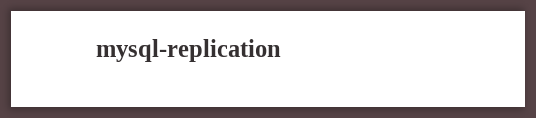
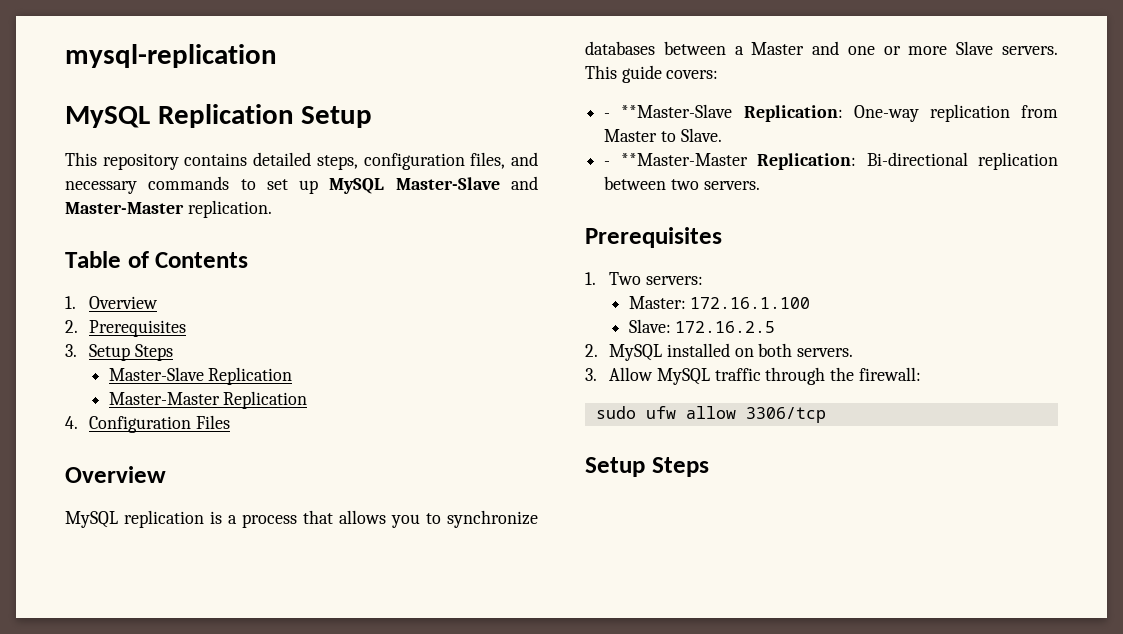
(281, 50) none -> [65,104,373,128] [65,152,538,170] [65,176,538,194] [65,200,272,218] [65,251,249,268] [65,296,159,309] [65,320,187,337] [65,344,174,361] [108,367,293,385] [108,391,308,409] [65,415,231,433] [65,466,166,483] [65,510,538,528] [585,41,1058,55] [585,65,719,83] [604,104,1058,122] [604,128,722,142] [604,152,1058,170] [604,176,760,190] [585,227,722,248] [585,272,704,285] [628,296,811,309] [628,319,776,333] [585,343,854,361] [585,367,921,385] [595,406,826,423] [585,457,709,477] // MySQL Replication Setup // This repository contains detailed steps, configuration files, and necessary commands to set up MySQL Master-Slave and Master-Master replication. // Table of Contents // 1. Overview // 2. Prerequisites // 3. Setup Steps // Master-Slave Replication // Master-Master Replication // 4. Configuration Files // Overview // MySQL replication is a process that allows you to synchronize databases between a Master and one or more Slave servers. This guide covers: // - **Master-Slave Replication: One-way replication from Master to Slave. // - **Master-Master Replication: Bi-directional replication between two servers. // Prerequisites // 1. Two servers: // Master: 172.16.1.100 // Slave: 172.16.2.5 // 2. MySQL installed on both servers. // 3. Allow MySQL traffic through the firewall: // sudo ufw allow 3306/tcp // Setup Steps

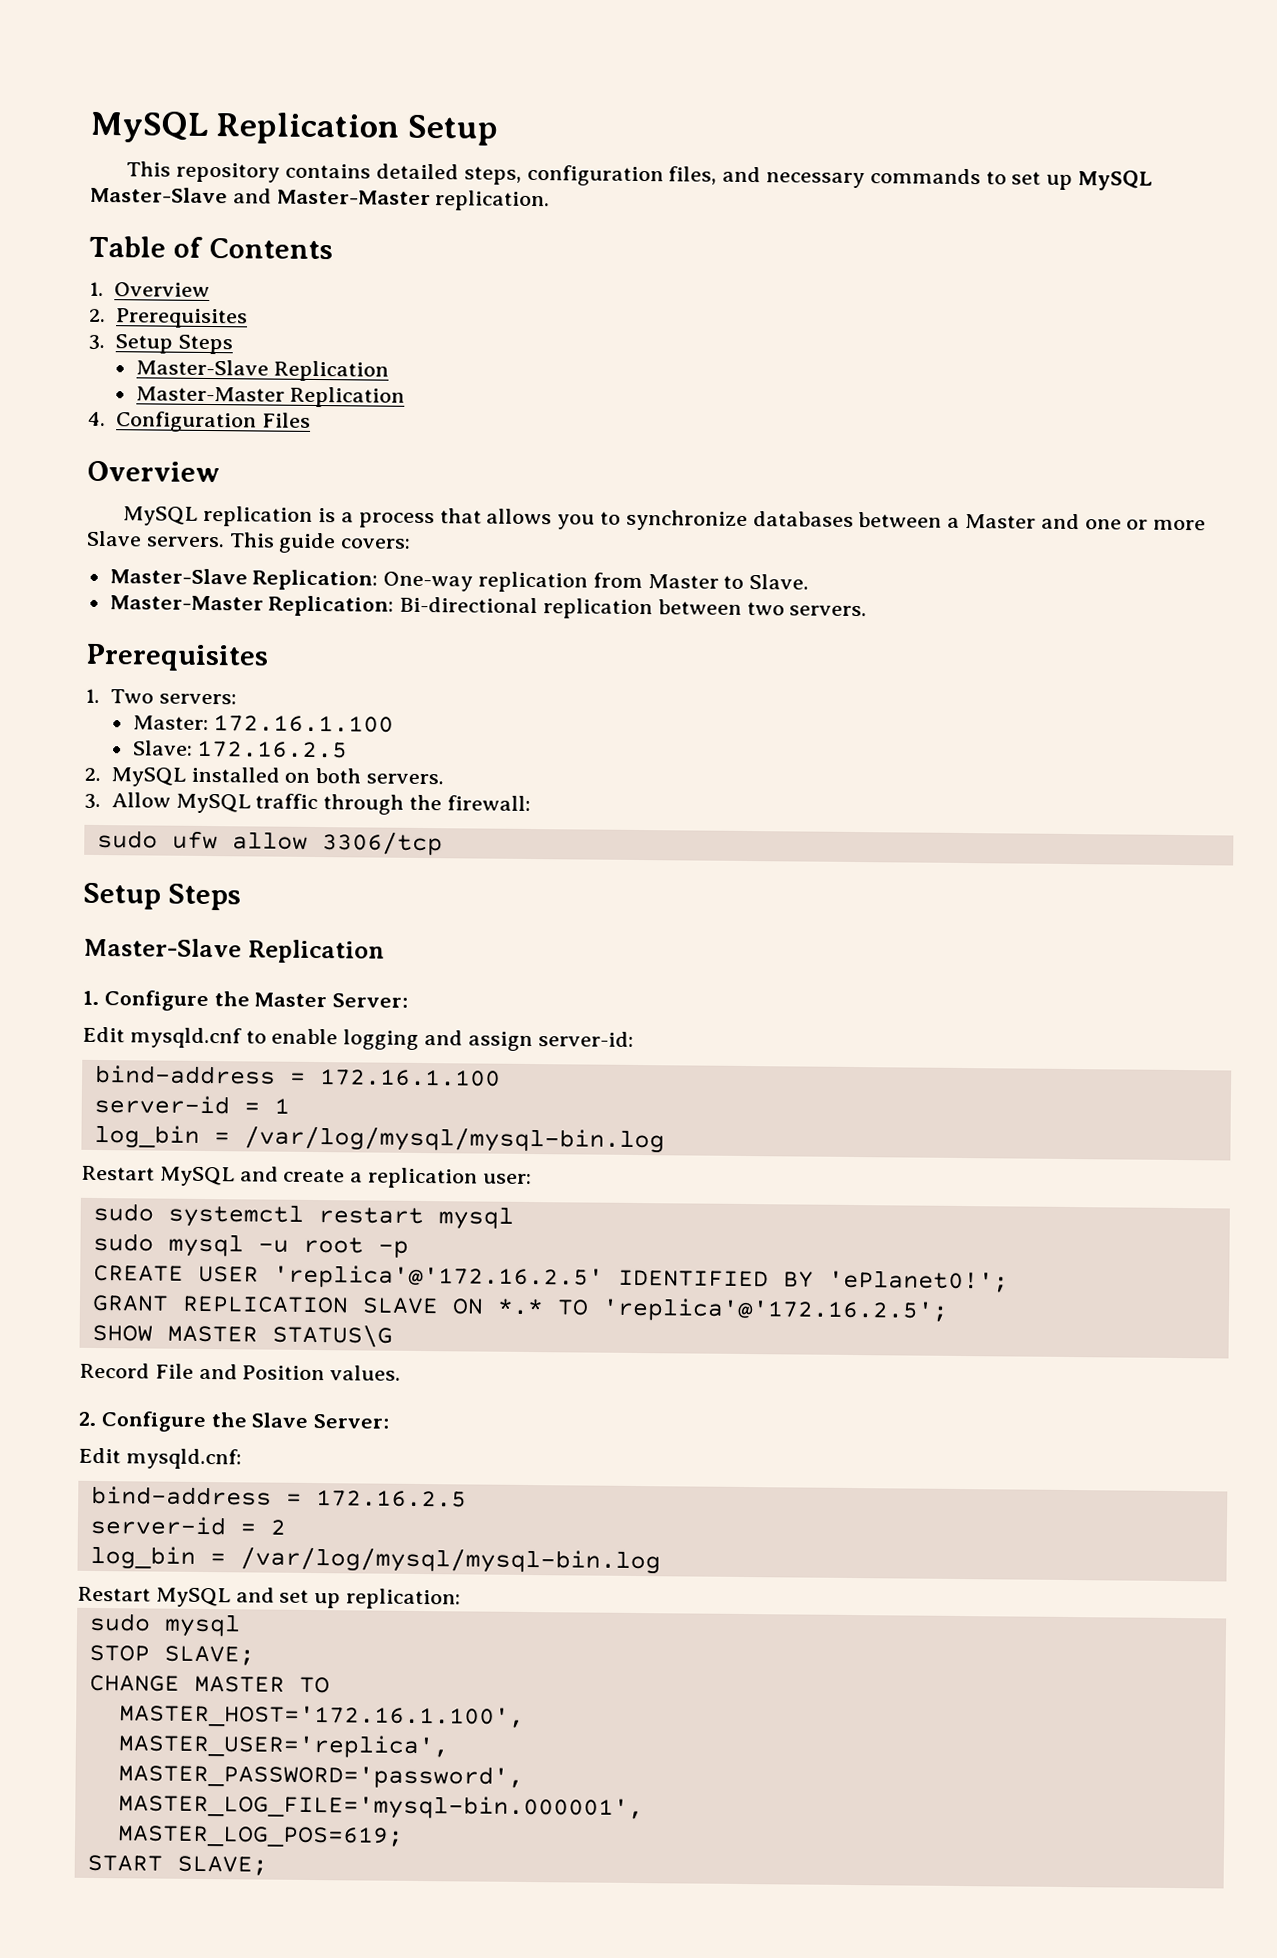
[65,44,277,68] mysql-replication // -> (90, 126) none
[604,104,733,118] - **Master-Slave -> [109,568,248,585] Master-Slave
[604,153,748,166] - **Master-Master -> [109,595,264,611] Master-Master
(709, 467) none -> [83,937,385,964] [82,990,409,1012] [82,1026,634,1052] [94,1064,501,1087] [93,1094,290,1115] [93,1124,665,1154] [81,1165,532,1189] [92,1202,514,1230] [92,1232,409,1258] [92,1264,1009,1293] [91,1294,949,1323] [91,1323,393,1348] [79,1362,402,1381] [78,1411,390,1433] [78,1447,242,1470] [90,1485,467,1508] [89,1515,286,1536] [89,1545,661,1575] [77,1586,462,1610] [88,1612,241,1638] [88,1644,255,1666] [88,1674,330,1694] [118,1704,525,1729] [117,1733,449,1759] [117,1763,524,1789] [117,1793,644,1822] [116,1825,404,1848] [86,1854,268,1876] // Master-Slave Replication // 1. Configure the Master Server: // Edit mysqld.cnf to enable logging and assign server-id: // bind-address = 172.16.1.100 // server-id = 1 // log_bin = /var/log/mysql/mysql-bin.log // Restart MySQL and create a replication user: // sudo systemctl restart mysql // sudo mysql -u root -p // CREATE USER 'replica'@'172.16.2.5' IDENTIFIED BY 'ePlanet0!'; // GRANT REPLICATION SLAVE ON *.* TO 'replica'@'172.16.2.5'; // SHOW MASTER STATUS\G // Record File and Position values. // 2. Configure the Slave Server: // Edit mysqld.cnf: // bind-address = 172.16.2.5 // server-id = 2 // log_bin = /var/log/mysql/mysql-bin.log // Restart MySQL and set up replication: // sudo mysql // STOP SLAVE; // CHANGE MASTER TO // MASTER_HOST='172.16.1.100', // MASTER_USER='replica', // MASTER_PASSWORD='password', // MASTER_LOG_FILE='mysql-bin.000001', // MASTER_LOG_POS=619; // START SLAVE;

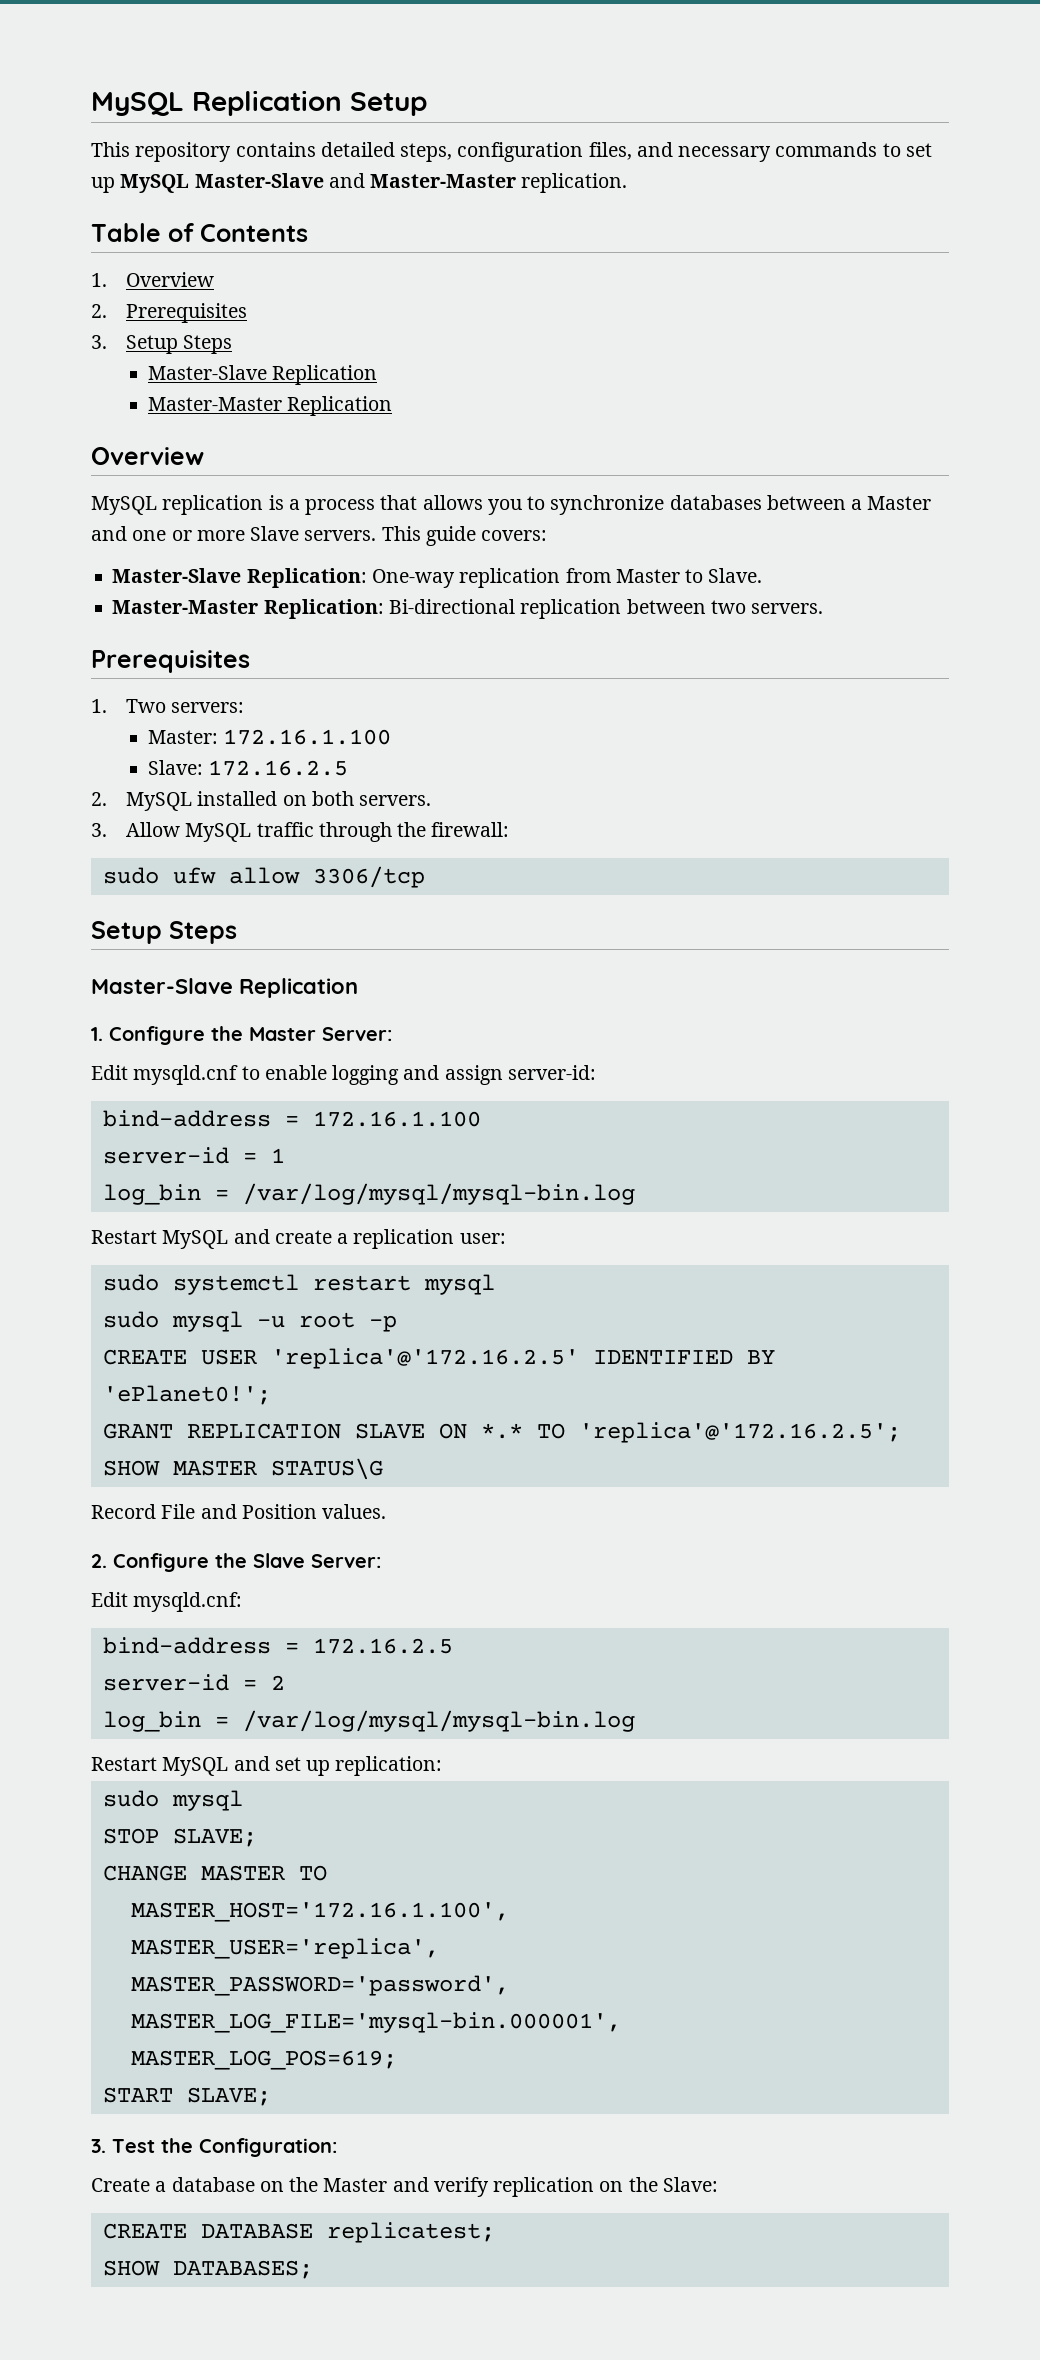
[88,411,311,433] // 4. Configuration Files -> (392, 406) none
(268, 1865) none -> [91,2138,337,2157] [91,2177,718,2197] [102,2222,495,2243] [102,2260,313,2279] // 3. Test the Configuration: // Create a database on the Master and verify replication on the Slave: // CREATE DATABASE replicatest; // SHOW DATABASES;

